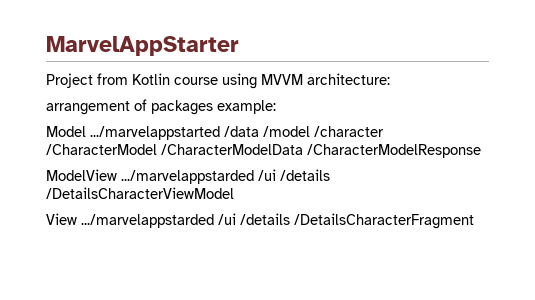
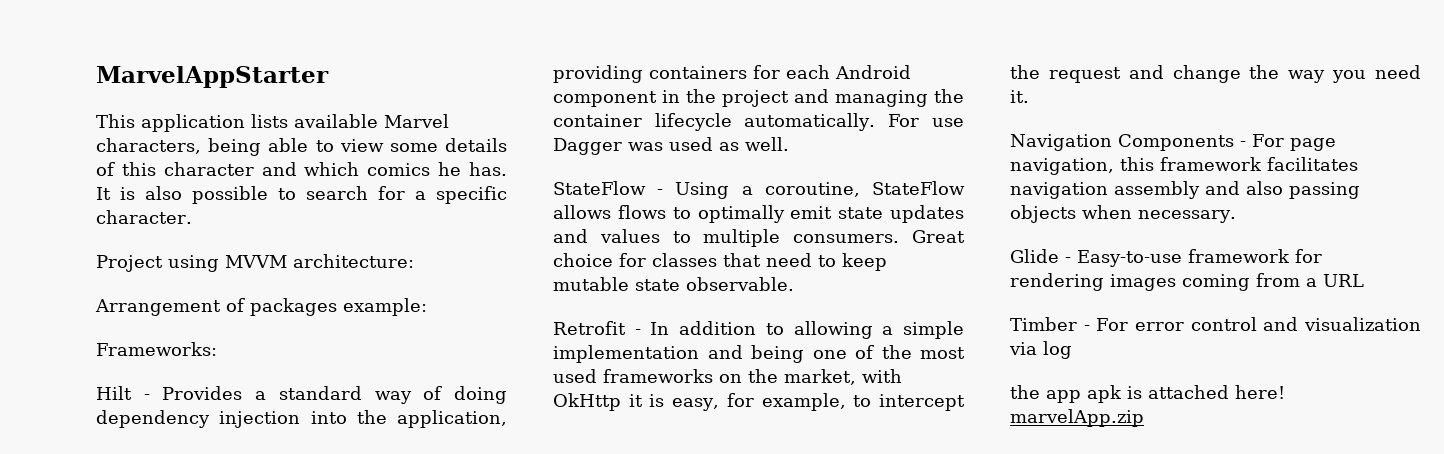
[46,73,218,88] Project from Kotlin course -> [96,114,449,132] [96,138,507,156] [96,162,507,176] [96,186,507,204] [96,210,192,224] [96,255,163,272] This application lists available Marvel characters, being able to view some details of this character and which comics he has. It is also possible to search for a specific character. // Project
[46,101,130,115] arrangement -> [95,299,221,316] Arrangement
[46,126,384,140] [46,144,481,158] [46,169,330,184] [46,187,234,199] [46,213,474,229] Model .../marvelappstarted /data /model /character /CharacterModel /CharacterModelData /CharacterModelResponse // ModelView .../marvelappstarded /ui /details /DetailsCharacterViewModel // View .../marvelappstarded /ui /details /DetailsCharacterFragment -> [96,342,217,356] [96,386,508,404] [96,410,507,428] [553,65,911,83] [553,89,964,107] [553,113,964,131] [553,137,789,155] [553,181,965,199] [553,205,964,223] [553,229,965,247] [553,253,887,271] [553,277,794,291] [553,321,964,339] [553,345,965,363] [553,369,902,385] [553,393,965,411] [1010,65,1421,83] [1010,90,1029,103] [1010,134,1336,151] [1010,157,1358,175] [1010,181,1360,199] [1010,205,1236,223] [1010,249,1322,267] [1010,273,1364,291] [1010,317,1421,331] [1009,341,1072,359] [1010,385,1285,403] [1010,409,1144,427] Frameworks: // Hilt - Provides a standard way of doing dependency injection into the application, providing containers for each Android component in the project and managing the container lifecycle automatically. For use Dagger was used as well. // StateFlow - Using a coroutine, StateFlow allows flows to optimally emit state updates and values to multiple consumers. Great choice for classes that need to keep mutable state observable. // Retrofit - In addition to allowing a simple implementation and being one of the most used frameworks on the market, with OkHttp it is easy, for example, to intercept the request and change the way you need it. // Navigation Components - For page navigation, this framework facilitates navigation assembly and also passing objects when necessary. // Glide - Easy-to-use framework for rendering images coming from a URL // Timber - For error control and visualization via log // the app apk is attached here! marvelApp.zip

